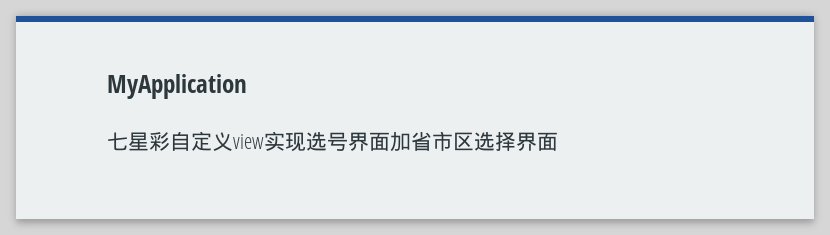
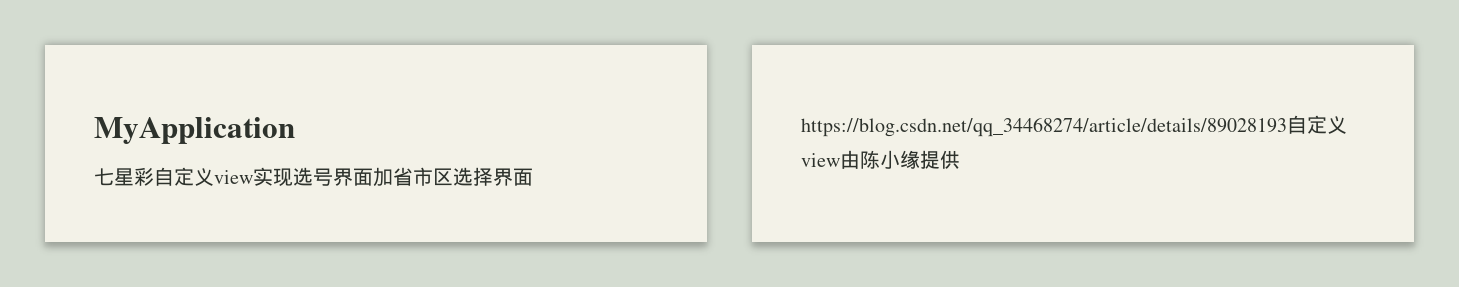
(558, 141) none -> [801,115,1347,137] [801,150,960,169] https://blog.csdn.net/qq_34468274/article/details/89028193自定义view由陈小缘提供

